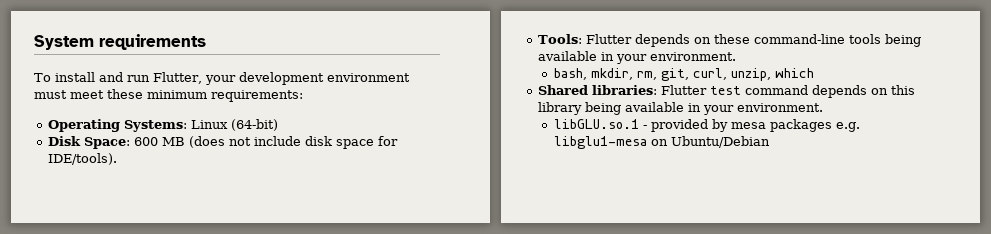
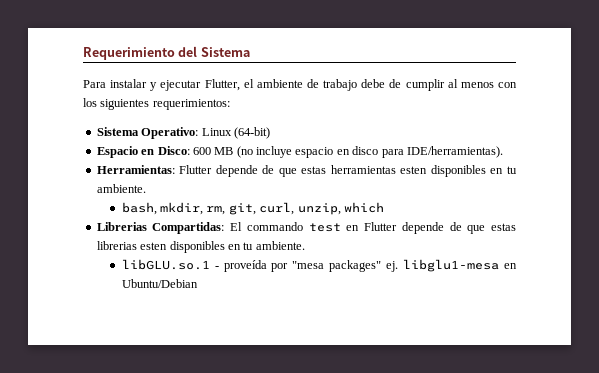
[34,34,206,50] [34,72,410,85] [34,89,303,102] [48,119,279,132] [48,136,399,149] [48,153,118,165] [538,34,922,47] [538,51,737,64] System requirements // To install and run Flutter, your development environment must meet these minimum requirements: // Operating Systems: Linux (64-bit) // Disk Space: 600 MB (does not include disk space for IDE/tools). // Tools: Flutter depends on these command-line tools being available in your environment. -> [83,46,250,60] [83,79,518,91] [83,98,230,110] [96,127,270,139] [96,146,503,158] [96,165,517,177] [96,184,146,193] Requerimiento del Sistema // Para instalar y ejecutar Flutter, el ambiente de trabajo debe de cumplir al menos con los siguientes requerimientos: // Sistema Operativo: Linux (64-bit) // Espacio en Disco: 600 MB (no incluye espacio en disco para IDE/herramientas). // Herramientas: Flutter depende de que estas herramientas esten disponibles en tu ambiente.
[538,85,916,98] [538,102,824,115] [553,119,860,132] [553,136,668,149] Shared libraries: Flutter test command depends on this library being available in your environment. // libGLU.so.1 - provided by mesa packages e.g. libglu1-mesa on -> [96,222,517,234] [96,241,305,253] [121,259,517,272] Librerias Compartidas: El commando test en Flutter depende de que estas librerias esten disponibles en tu ambiente. // libGLU.so.1 - proveída por "mesa packages" ej. libglu1-mesa en

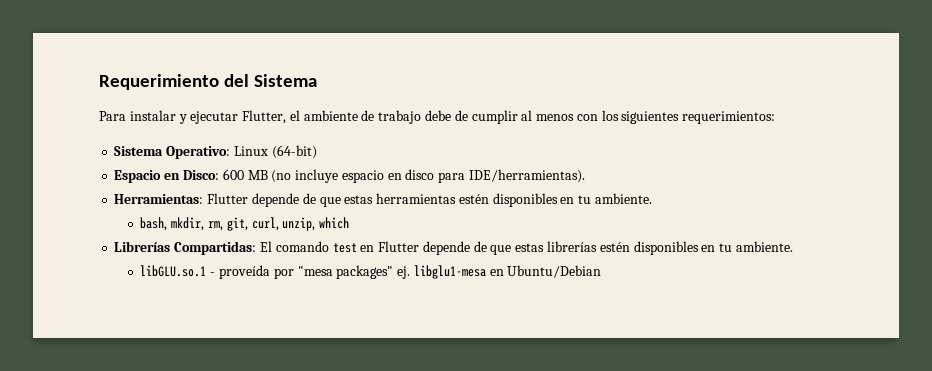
[400,166,428,174] esten -> [458,194,489,204] estén
[96,222,147,231] Librerias -> [114,241,171,252] Librerías
[246,222,303,231] commando -> [275,241,329,252] comando
[96,241,168,250] librerias esten -> [546,241,630,252] librerías estén

